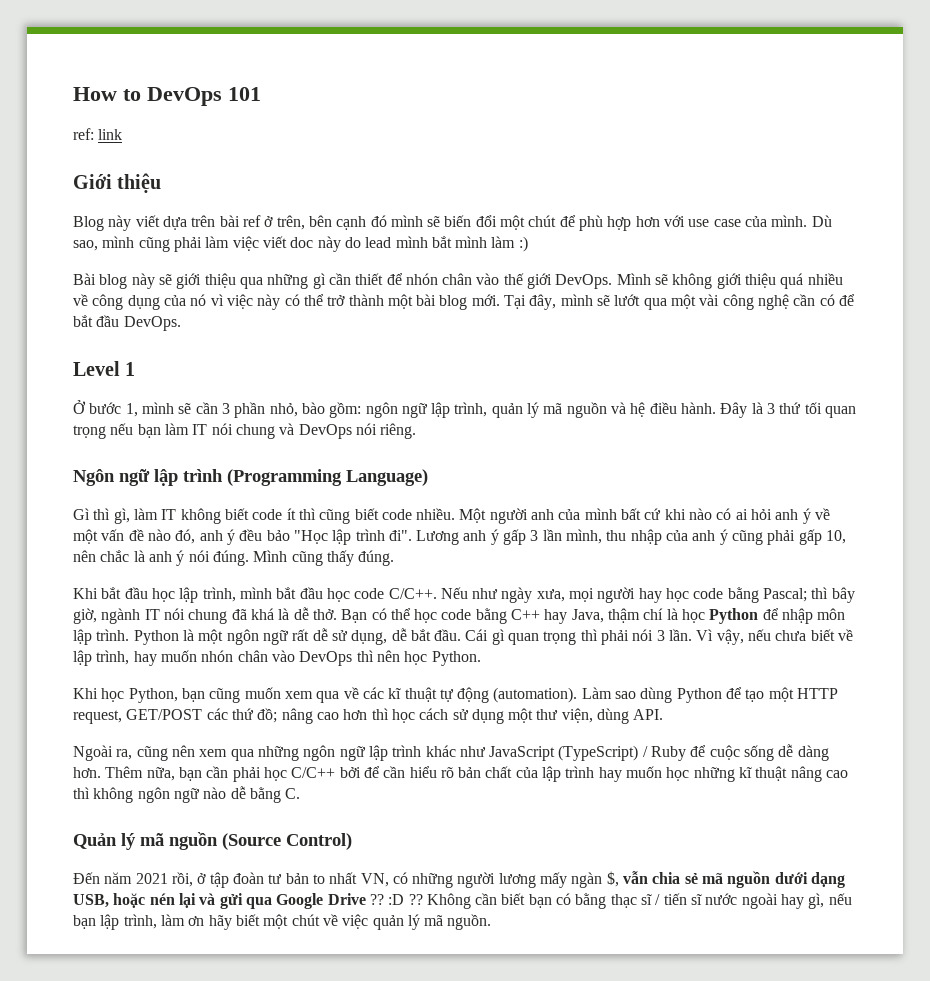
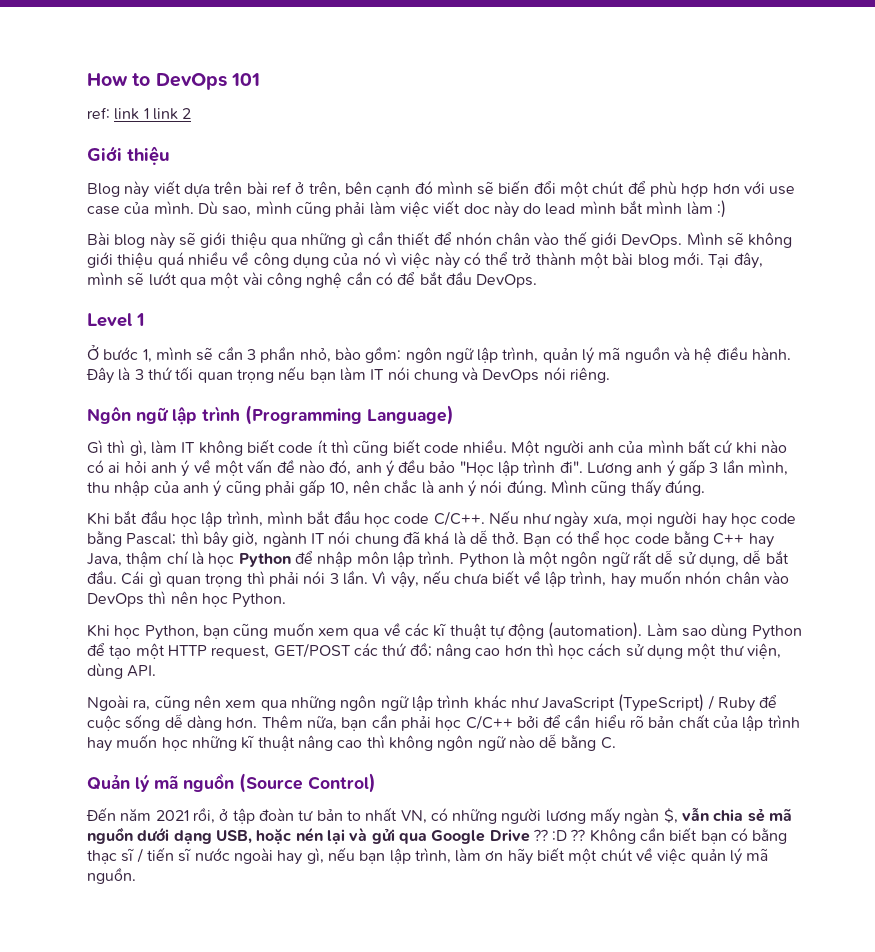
(123, 134) none -> [143,108,192,120] 1 link 2

